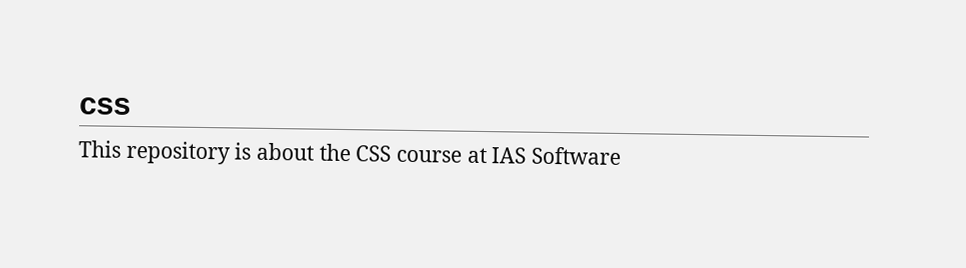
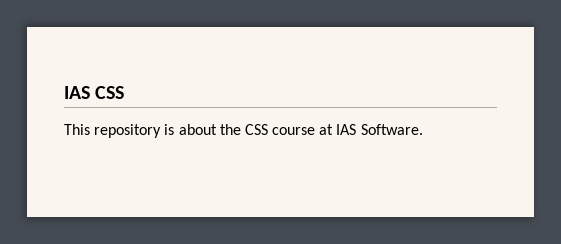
[79,97,131,115] css -> [64,86,125,99] IAS CSS
[531,146,622,165] Software -> [360,124,423,135] Software.

